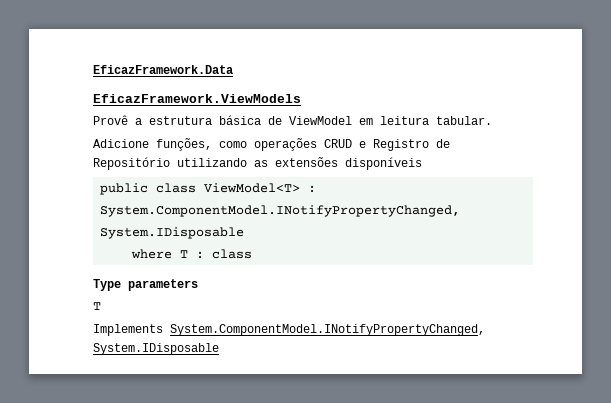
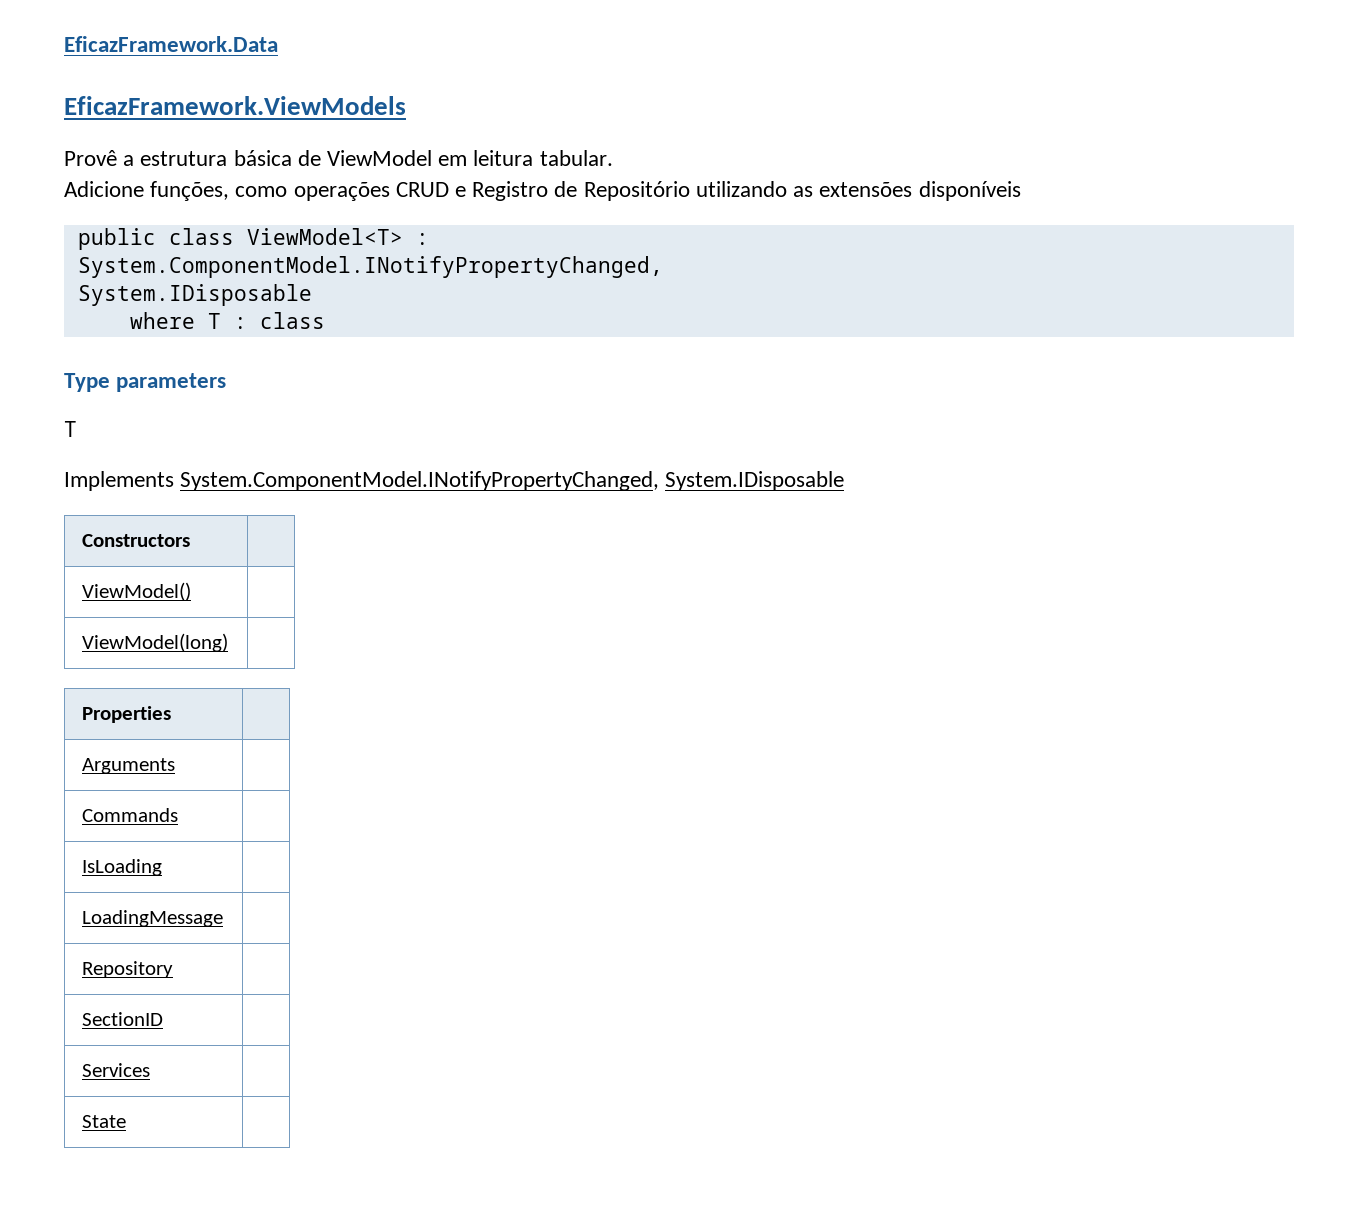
(219, 349) none -> [82,534,191,547] [82,582,192,601] [82,633,229,652] [82,706,172,723] [82,758,176,774] [82,808,179,822] [82,859,163,876] [82,910,224,927] [82,961,174,978] [82,1012,164,1026] [82,1063,151,1077] [82,1115,127,1128] // Constructors | // ViewModel() | // ViewModel(long) | // Properties | // Arguments | // Commands | // IsLoading | // LoadingMessage | // Repository | // SectionID | // Services | // State |

